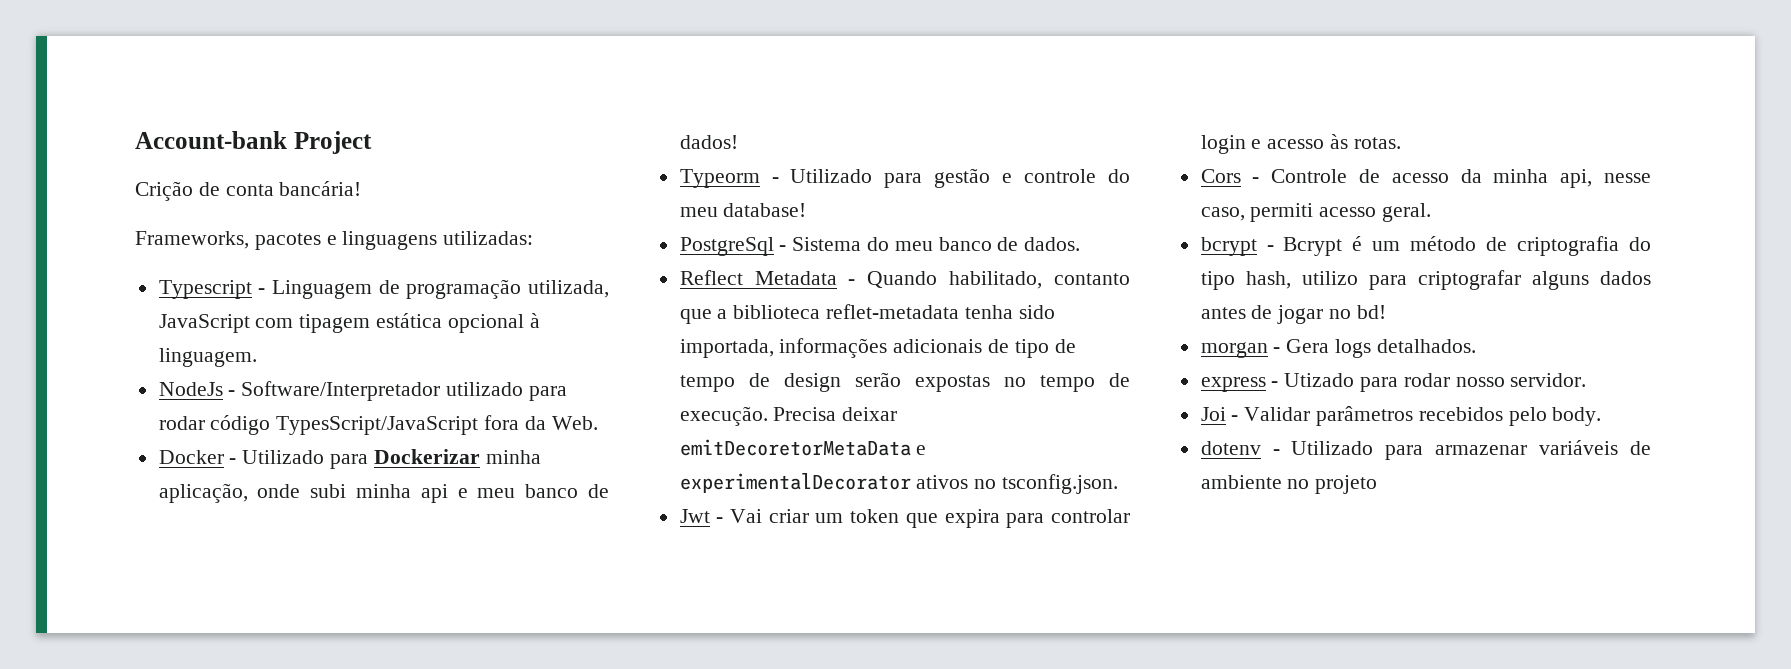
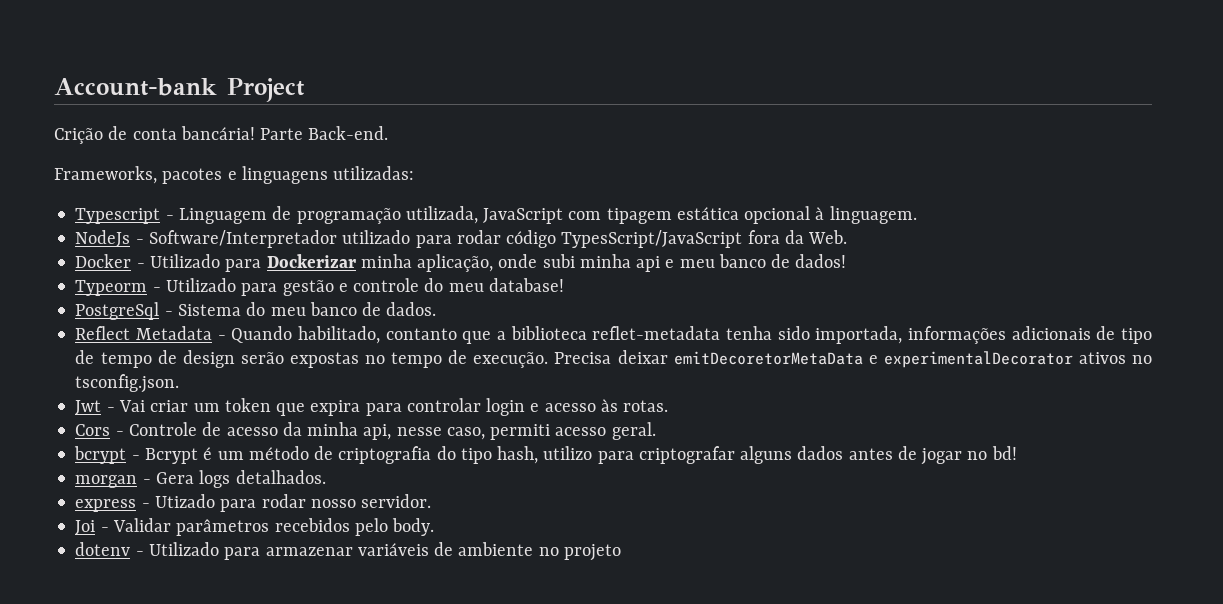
(362, 188) none -> [260,126,389,140] Parte Back-end.

